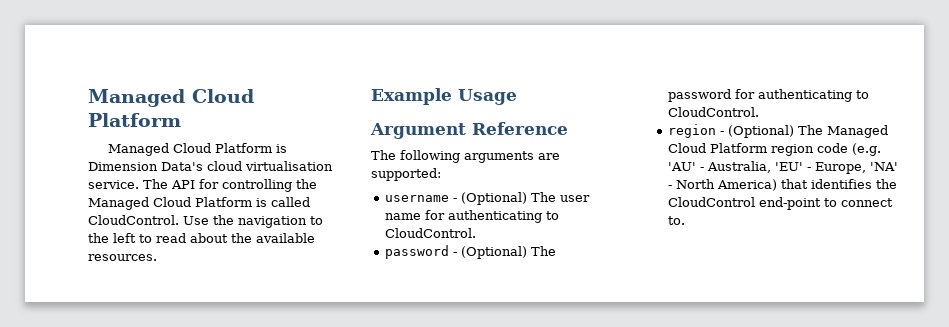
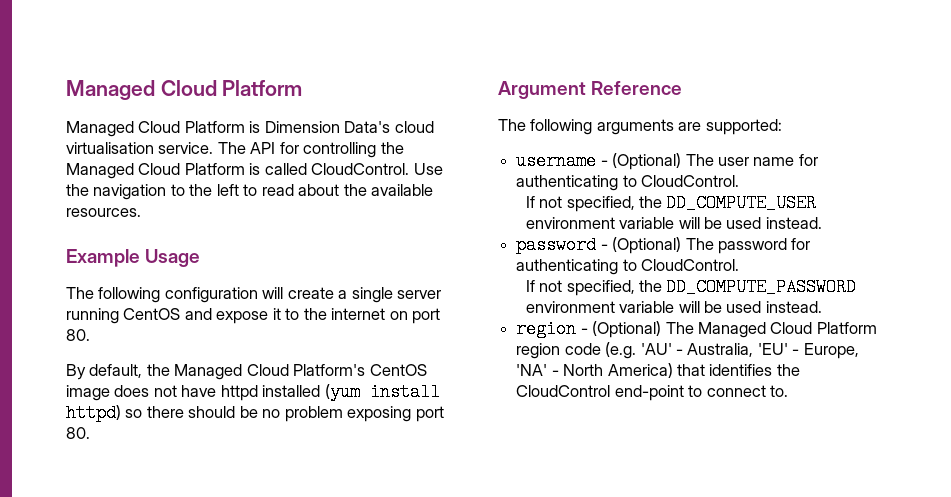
(517, 97) none -> [66,287,442,303] [66,308,441,324] [66,329,90,341] [66,364,427,380] [66,383,440,401] [66,404,444,422] [66,427,90,439] // The following configuration will create a single server running CentOS and expose it to the internet on port 80. // By default, the Managed Cloud Platform's CentOS image does not have httpd installed (yum install httpd) so there should be no problem exposing port 80.
(477, 233) none -> [525,194,817,212] [525,217,822,229] // If not specified, the DD_COMPUTE_USER environment variable will be used instead.
(760, 112) none -> [525,278,857,296] [525,301,822,313] // If not specified, the DD_COMPUTE_PASSWORD environment variable will be used instead.

